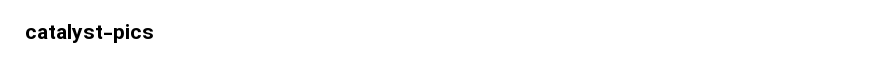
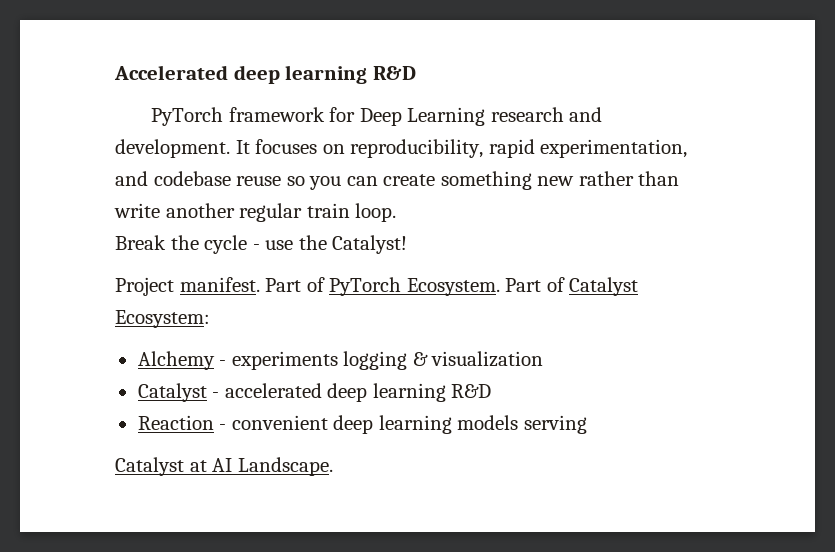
[25,24,154,43] catalyst-pics -> [114,65,416,84] [151,107,603,126] [115,139,688,158] [115,171,680,190] [114,203,397,222] [115,235,408,254] [115,277,639,296] [115,310,210,328] [137,351,544,370] [137,383,492,402] [137,415,587,434] [115,457,333,476] Accelerated deep learning R&D // PyTorch framework for Deep Learning research and development. It focuses on reproducibility, rapid experimentation, and codebase reuse so you can create something new rather than write another regular train loop. // Break the cycle - use the Catalyst! // Project manifest. Part of PyTorch Ecosystem. Part of Catalyst Ecosystem: // Alchemy - experiments logging & visualization // Catalyst - accelerated deep learning R&D // Reaction - convenient deep learning models serving // Catalyst at AI Landscape.

